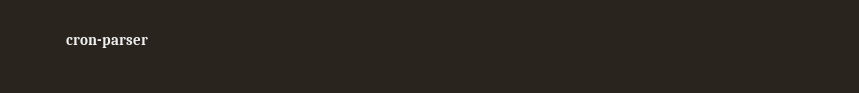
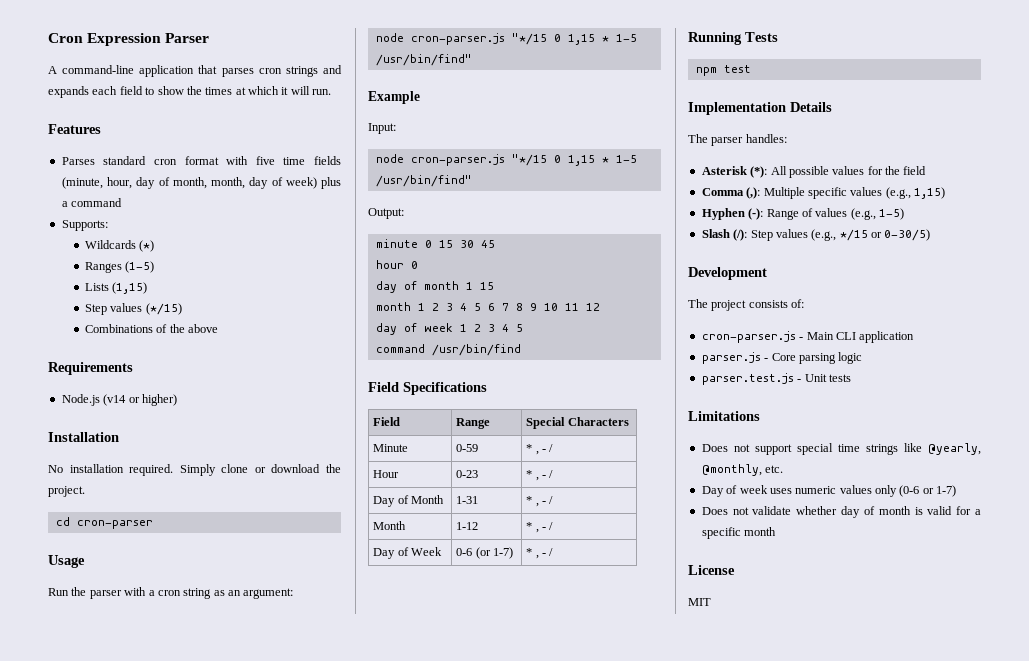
[66,36,148,48] cron-parser -> [48,33,210,46] [48,65,342,77] [48,86,332,98] [48,124,101,134] [61,156,341,165] [61,177,341,189] [61,198,123,207] [61,220,108,231] [84,240,155,252] [84,261,155,273] [84,282,148,294] [84,303,182,315] [84,324,219,333] [48,362,133,375] [61,394,177,406] [48,432,119,442] [48,464,341,476] [48,486,85,497] [55,517,153,529] [48,555,85,568] [48,587,294,599] [375,33,637,45] [375,54,472,66] [368,91,420,104] [368,123,396,134] [375,154,637,166] [375,175,472,187] [368,208,404,219] [375,239,495,248] [375,260,418,269] [375,281,494,293] [375,302,600,311] [375,323,523,335] [375,344,521,356] [368,382,487,395] [373,417,401,426] [456,418,491,429] [526,417,629,429] [373,444,409,452] [456,444,479,452] [526,444,554,455] [373,470,400,478] [456,470,479,478] [526,470,554,481] [373,495,445,507] [456,496,479,504] [526,496,554,507] [373,521,407,530] [456,522,479,530] [526,522,554,533] [373,547,443,559] [456,547,514,559] [526,548,554,559] [688,32,778,45] [695,65,751,76] [688,102,832,115] [688,134,787,146] [701,166,927,178] [701,187,945,199] [701,208,904,220] [701,229,931,241] [688,267,767,280] [688,299,805,311] [701,331,915,343] [701,352,863,364] [701,373,851,385] [688,411,760,421] [701,443,981,455] [701,464,784,476] [701,485,957,497] [701,506,981,518] [701,527,777,539] [688,565,735,575] [688,598,711,606] Cron Expression Parser // A command-line application that parses cron strings and expands each field to show the times at which it will run. // Features // Parses standard cron format with five time fields (minute, hour, day of month, month, day of week) plus a command // Supports: // Wildcards (*) // Ranges (1-5) // Lists (1,15) // Step values (*/15) // Combinations of the above // Requirements // Node.js (v14 or higher) // Installation // No installation required. Simply clone or download the project. // cd cron-parser // Usage // Run the parser with a cron string as an argument: // node cron-parser.js "*/15 0 1,15 * 1-5 /usr/bin/find" // Example // Input: // node cron-parser.js "*/15 0 1,15 * 1-5 /usr/bin/find" // Output: // minute 0 15 30 45 // hour 0 // day of month 1 15 // month 1 2 3 4 5 6 7 8 9 10 11 12 // day of week 1 2 3 4 5 // command /usr/bin/find // Field Specifications // Field | Range | Special Characters // Minute | 0-59 | * , - / // Hour | 0-23 | * , - / // Day of Month | 1-31 | * , - / // Month | 1-12 | * , - / // Day of Week | 0-6 (or 1-7) | * , - / // Running Tests // npm test // Implementation Details // The parser handles: // Asterisk (*): All possible values for the field // Comma (,): Multiple specific values (e.g., 1,15) // Hyphen (-): Range of values (e.g., 1-5) // Slash (/): Step values (e.g., */15 or 0-30/5) // Development // The project consists of: // cron-parser.js - Main CLI application // parser.js - Core parsing logic // parser.test.js - Unit tests // Limitations // Does not support special time strings like @yearly, @monthly, etc. // Day of week uses numeric values only (0-6 or 1-7) // Does not validate whether day of month is valid for a specific month // License // MIT

